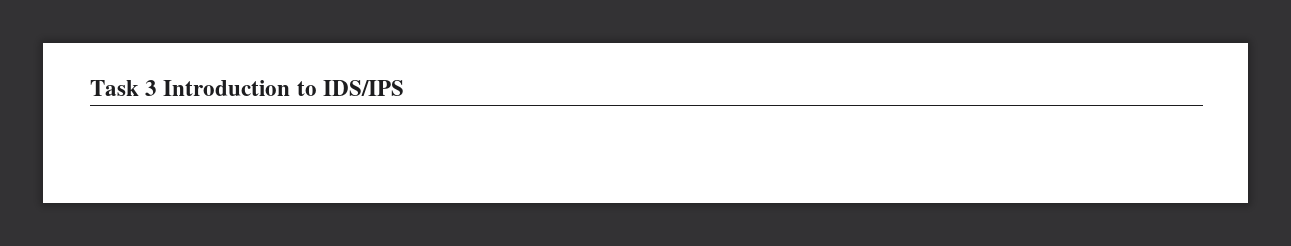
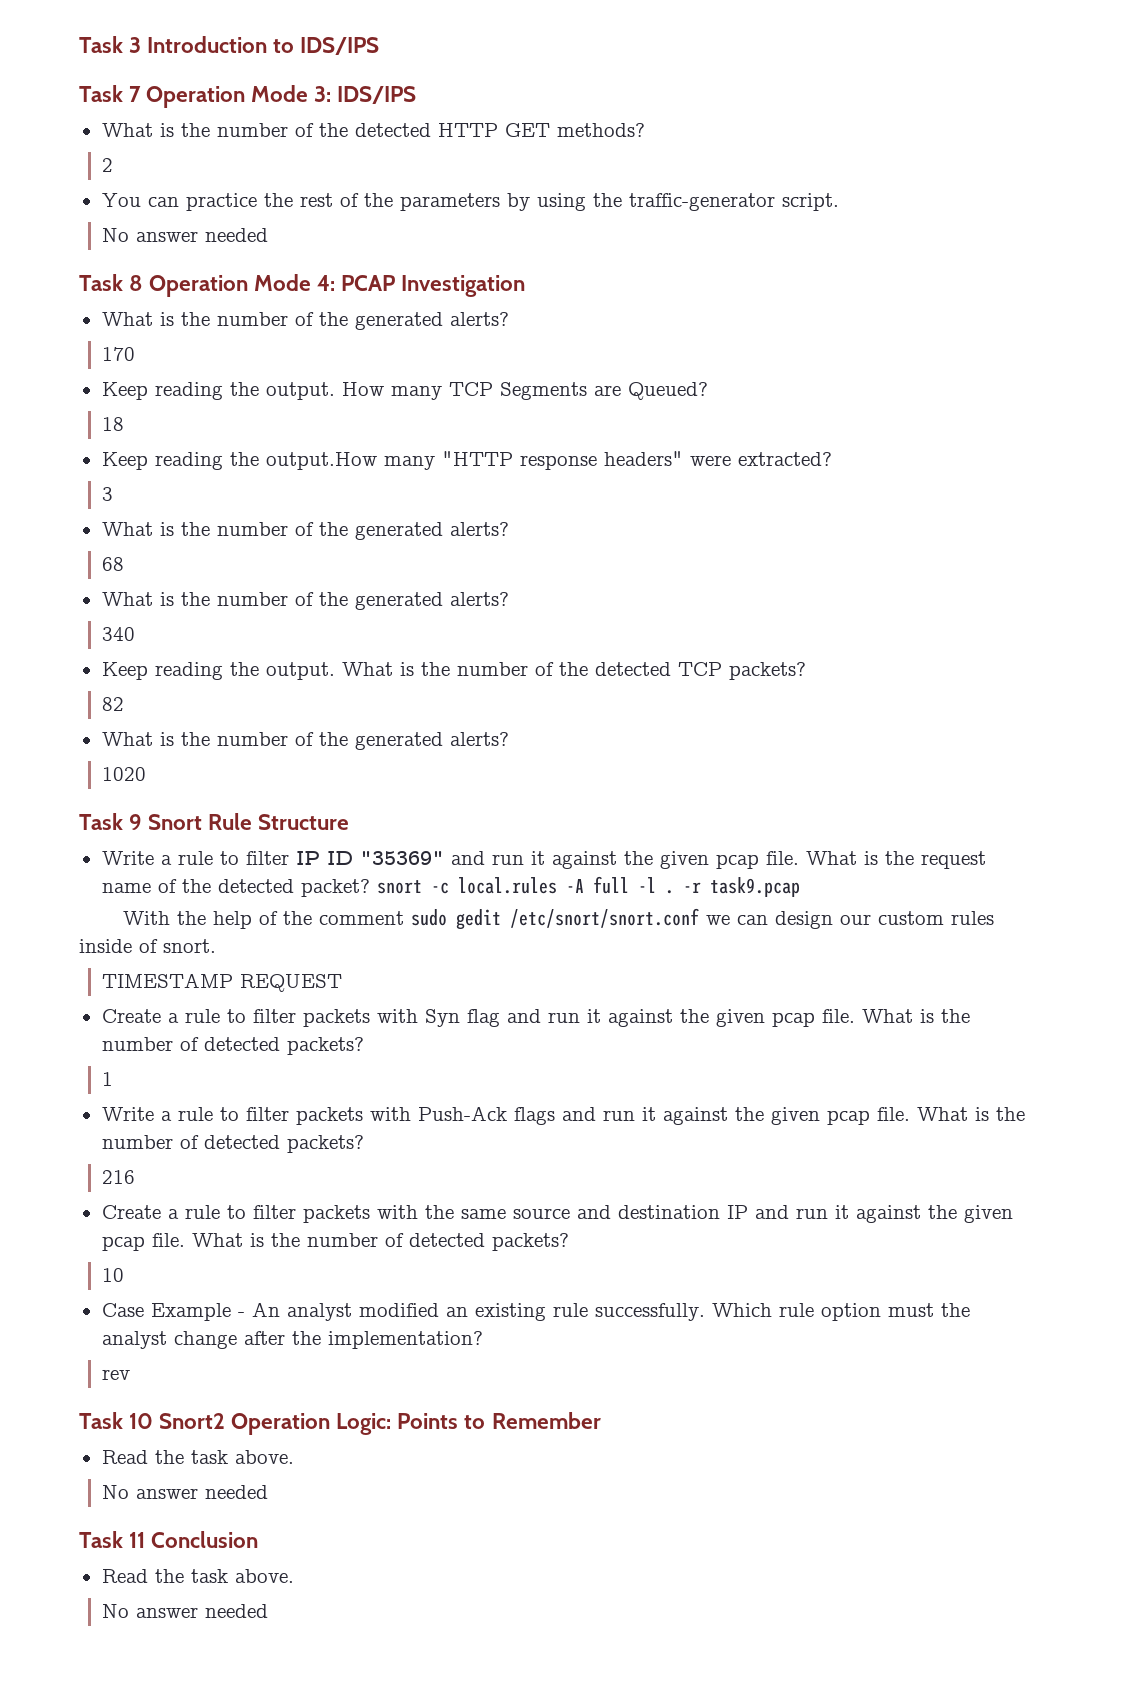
(404, 88) none -> [79,85,417,108] [101,123,645,137] [102,158,114,172] [101,193,839,211] [102,228,269,242] [79,274,526,297] [101,312,509,330] [102,347,136,361] [101,382,708,400] [102,417,125,431] [101,451,832,470] [102,487,114,501] [101,522,509,540] [102,557,125,571] [101,592,509,610] [102,627,136,641] [101,662,806,680] [102,697,125,711] [101,732,509,750] [102,767,147,781] [79,813,350,830] [101,851,986,869] [101,876,800,897] [123,908,995,930] [79,939,216,953] [102,973,343,992] [101,1009,970,1027] [101,1037,364,1055] [102,1072,114,1086] [101,1106,1025,1125] [101,1135,364,1153] [102,1170,136,1184] [101,1205,1013,1223] [101,1233,569,1251] [102,1268,125,1282] [101,1302,970,1321] [101,1331,483,1349] [102,1369,131,1380] [79,1412,601,1435] [101,1450,294,1464] [102,1485,269,1499] [79,1531,259,1548] [101,1569,294,1583] [102,1604,269,1618] // Task 7 Operation Mode 3: IDS/IPS // What is the number of the detected HTTP GET methods? // 2 // You can practice the rest of the parameters by using the traffic-generator script. // No answer needed // Task 8 Operation Mode 4: PCAP Investigation // What is the number of the generated alerts? // 170 // Keep reading the output. How many TCP Segments are Queued? // 18 // Keep reading the output.How many "HTTP response headers" were extracted? // 3 // What is the number of the generated alerts? // 68 // What is the number of the generated alerts? // 340 // Keep reading the output. What is the number of the detected TCP packets? // 82 // What is the number of the generated alerts? // 1020 // Task 9 Snort Rule Structure // Write a rule to filter IP ID "35369" and run it against the given pcap file. What is the request name of the detected packet? snort -c local.rules -A full -l . -r task9.pcap // With the help of the comment sudo gedit /etc/snort/snort.conf we can design our custom rules inside of snort. // TIMESTAMP REQUEST // Create a rule to filter packets with Syn flag and run it against the given pcap file. What is the number of detected packets? // 1 // Write a rule to filter packets with Push-Ack flags and run it against the given pcap file. What is the number of detected packets? // 216 // Create a rule to filter packets with the same source and destination IP and run it against the given pcap file. What is the number of detected packets? // 10 // Case Example - An analyst modified an existing rule successfully. Which rule option must the analyst change after the implementation? // rev // Task 10 Snort2 Operation Logic: Points to Remember // Read the task above. // No answer needed // Task 11 Conclusion // Read the task above. // No answer needed

